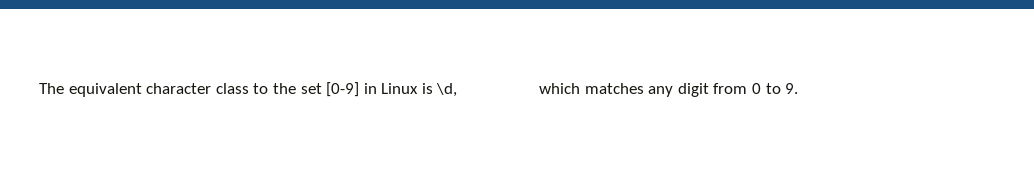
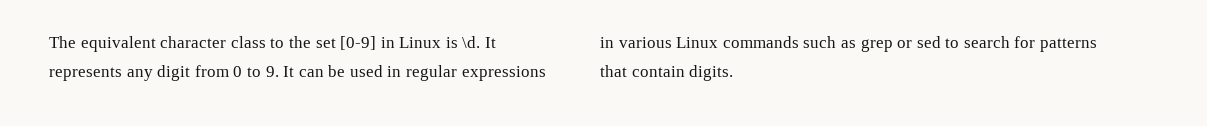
[436,83,644,97] \d, which matches -> [462,36,497,48] [49,67,122,81] \d. It represents
(799, 88) none -> [283,65,546,81] [600,36,1098,52] [600,65,734,81] It can be used in regular expressions in various Linux commands such as grep or sed to search for patterns that contain digits.

